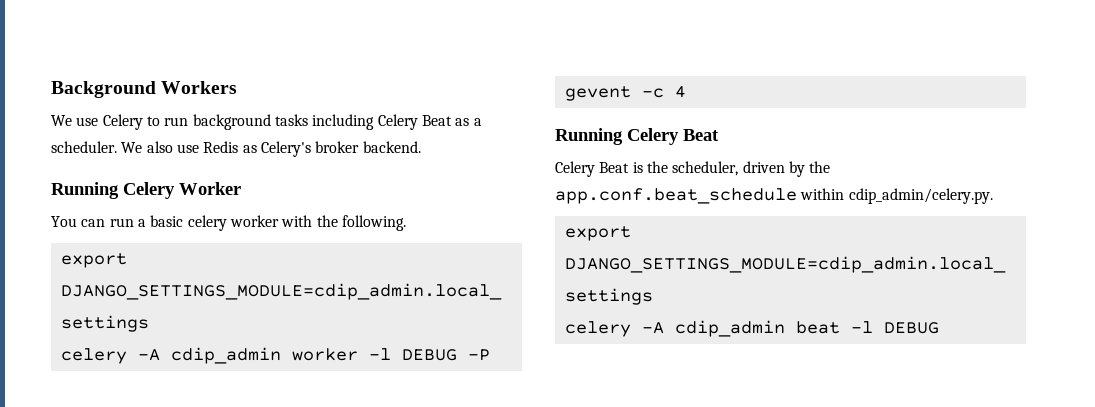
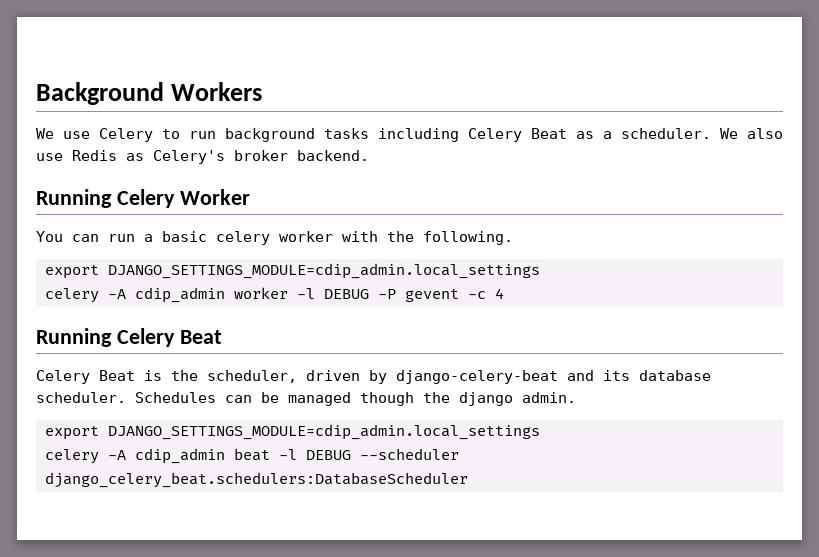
[809,161,831,173] [555,188,993,204] the app.conf.beat_schedule within cdip_admin/celery.py. -> [396,370,711,384] [36,392,576,406] django-celery-beat and its database scheduler. Schedules can be managed though the django admin.
(939, 328) none -> [359,448,459,460] [44,472,468,488] --scheduler django_celery_beat.schedulers:DatabaseScheduler

